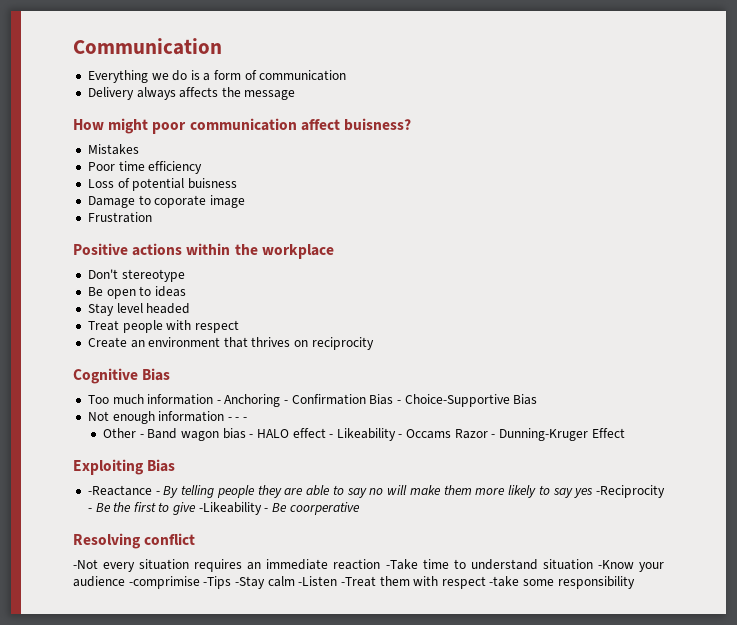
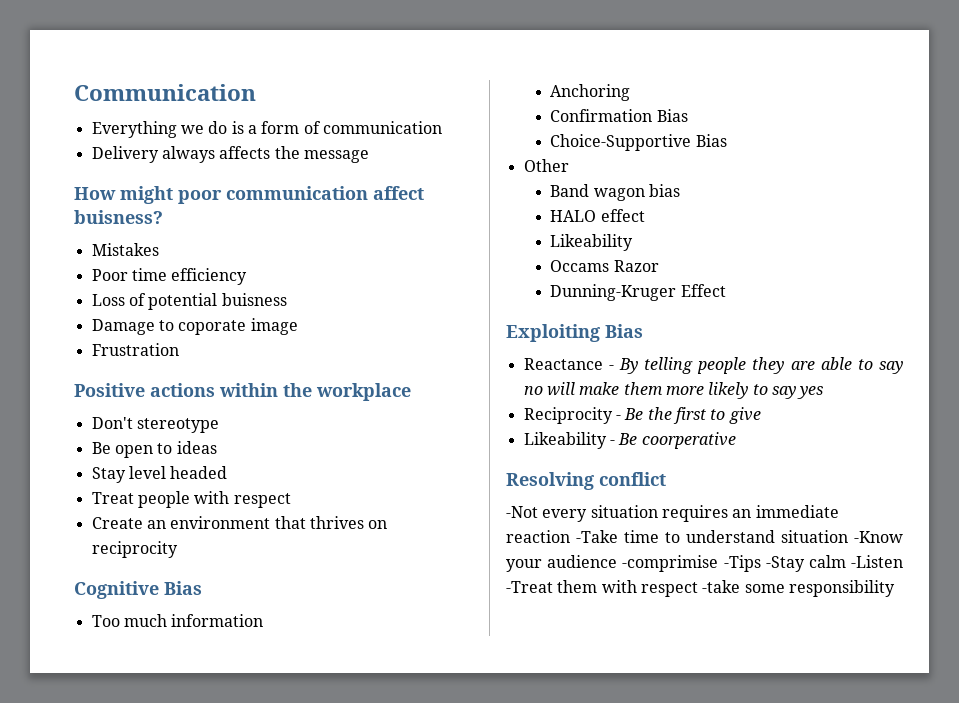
[216,400,221,404] - -> (264, 620) //
[284,400,289,404] - -> (631, 92) //
[397,400,402,404] - -> (688, 115) //
[87,411,248,424] [103,428,144,438] Not enough information - - - // Other - -> [523,159,569,172] Other //
[249,434,254,438] - -> (680, 190) //
[329,428,403,441] - Likeability - -> [550,234,634,251] // Likeability //
[491,434,496,438] - -> (659, 266) //
[87,485,152,496] -Reactance -> [523,358,603,370] Reactance
[596,485,666,498] -Reciprocity -> [523,407,613,424] // Reciprocity
[198,502,262,515] -Likeability -> [523,432,607,449] // Likeability

